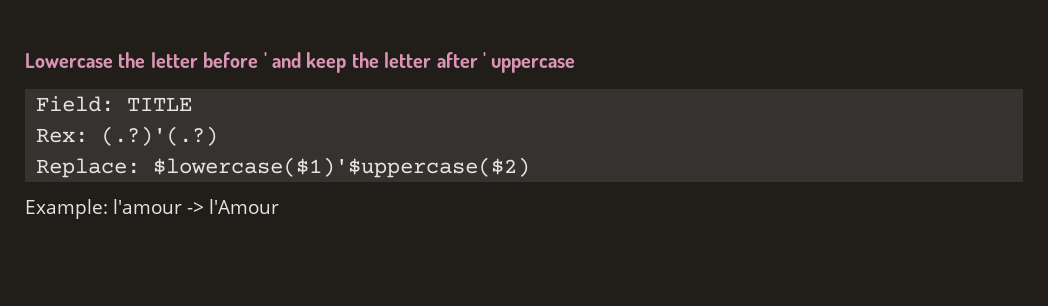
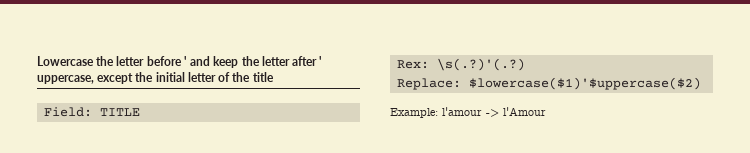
[491,58,576,73] uppercase -> [37,72,274,84] uppercase, except the initial letter of the title
[101,126,219,146] (.?)'(.?) -> [436,58,525,71] \s(.?)'(.?)

